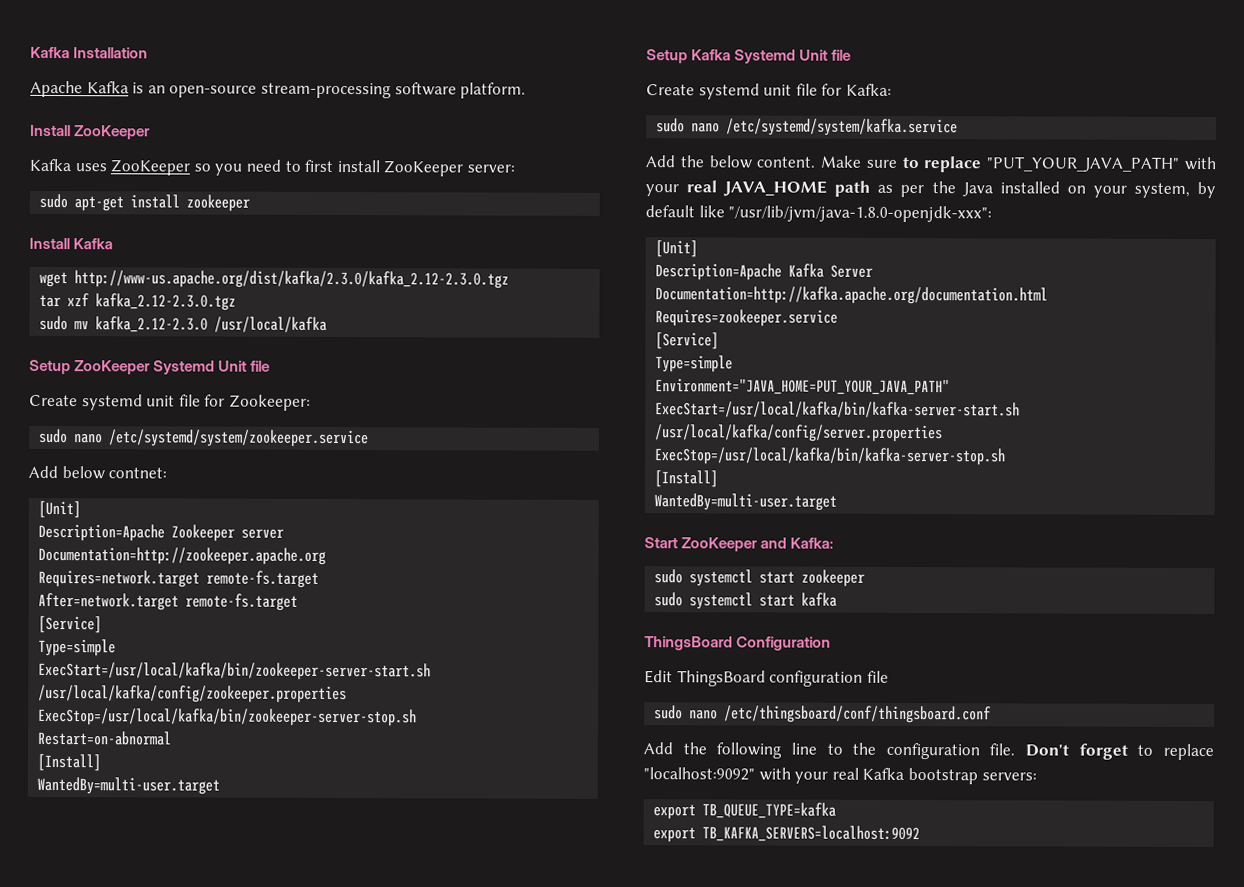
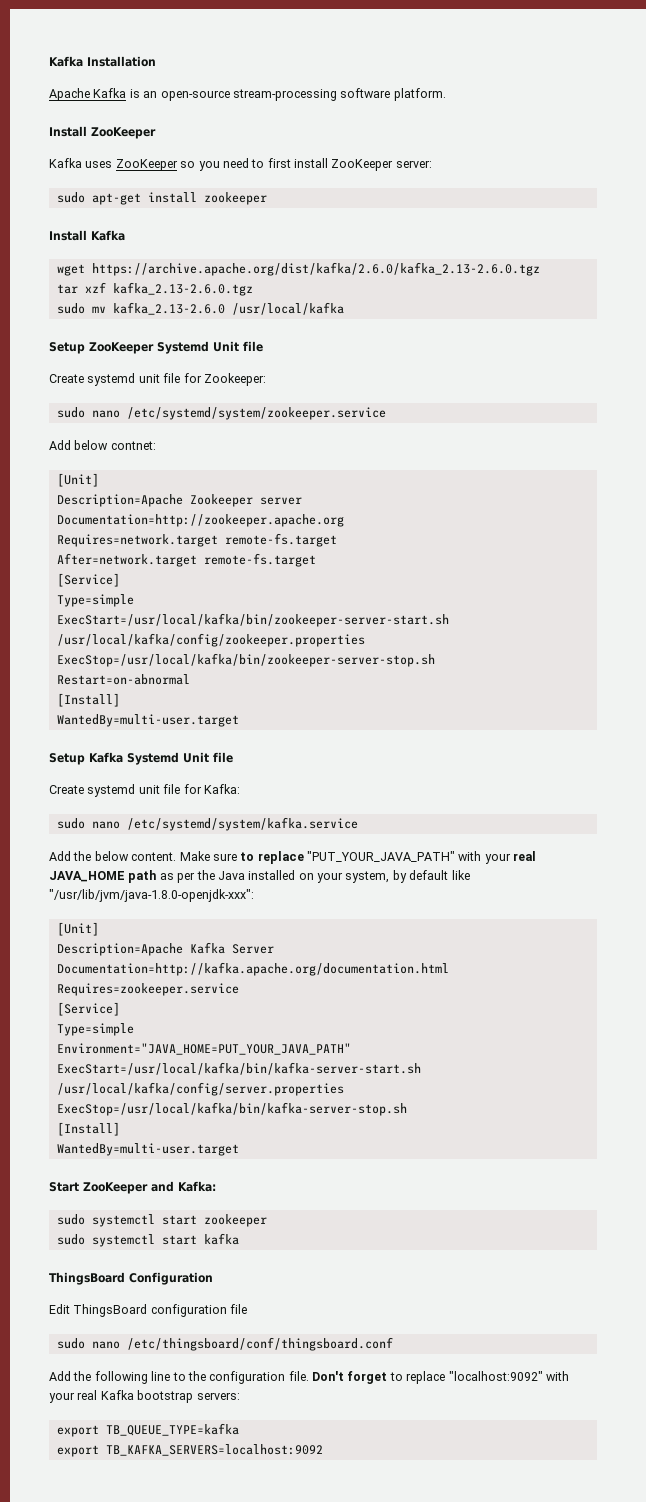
[74,270,510,289] http://www-us.apache.org/dist/kafka/2.3.0/kafka_2.12-2.3.0.tgz -> [91,262,540,276] https://archive.apache.org/dist/kafka/2.6.0/kafka_2.13-2.6.0.tgz
[95,293,237,311] kafka_2.12-2.3.0.tgz -> [112,282,253,296] kafka_2.13-2.6.0.tgz
[95,316,209,333] kafka_2.12-2.3.0 -> [112,302,225,315] kafka_2.13-2.6.0

